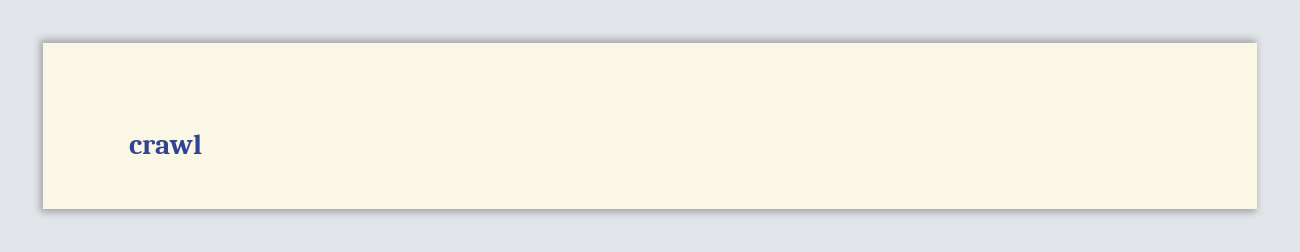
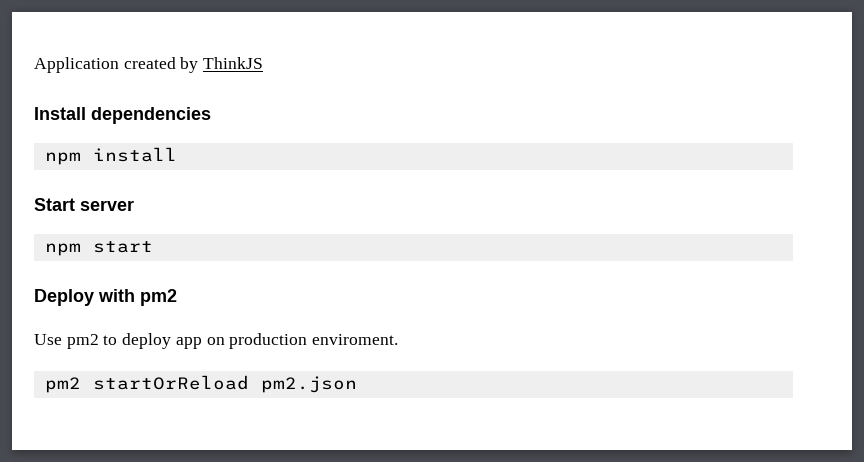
[129,134,202,154] crawl -> [34,57,264,73] [34,107,211,124] [44,147,177,165] [34,198,134,211] [44,241,153,256] [34,289,177,306] [34,333,399,349] [44,375,357,393] Application created by ThinkJS // Install dependencies // npm install // Start server // npm start // Deploy with pm2 // Use pm2 to deploy app on production enviroment. // pm2 startOrReload pm2.json

